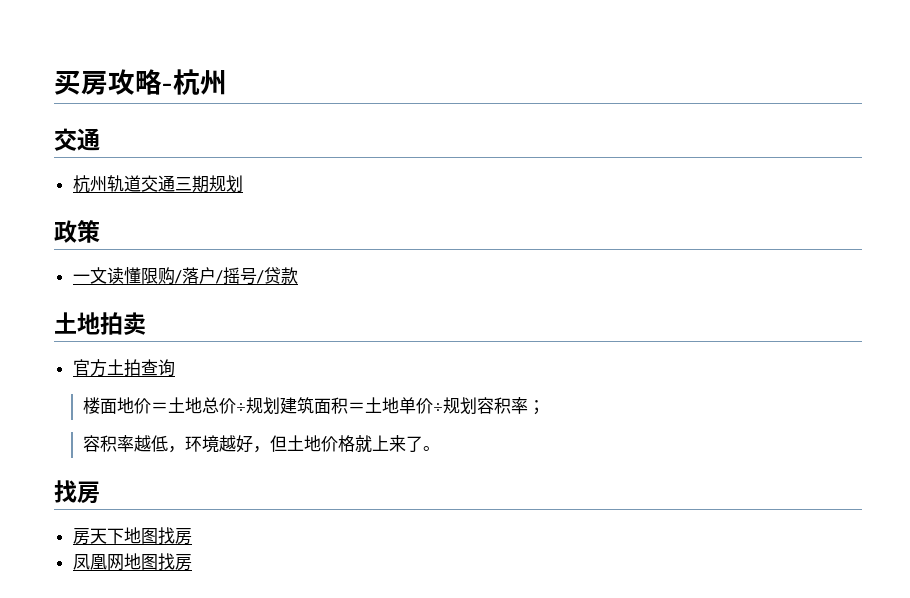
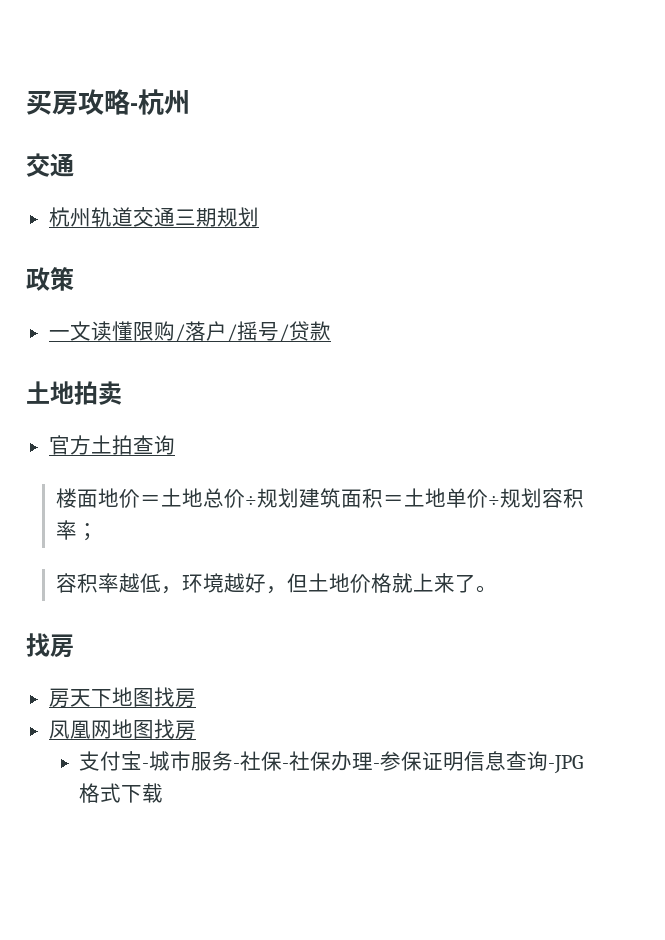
(192, 562) none -> [78,751,583,774] [78,783,163,803] // 支付宝-城市服务-社保-社保办理-参保证明信息查询-JPG格式下载

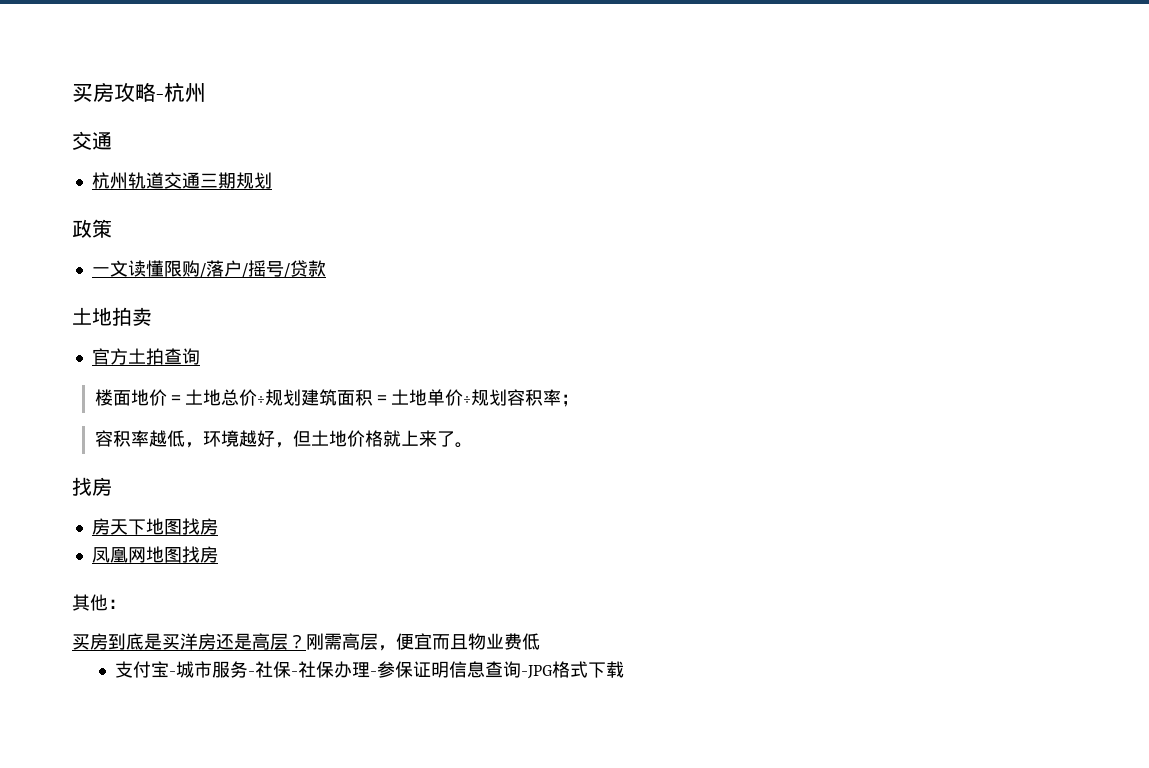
(196, 730) none -> [72,594,126,611] [72,633,540,651] // 其他： // 买房到底是买洋房还是高层？刚需高层，便宜而且物业费低

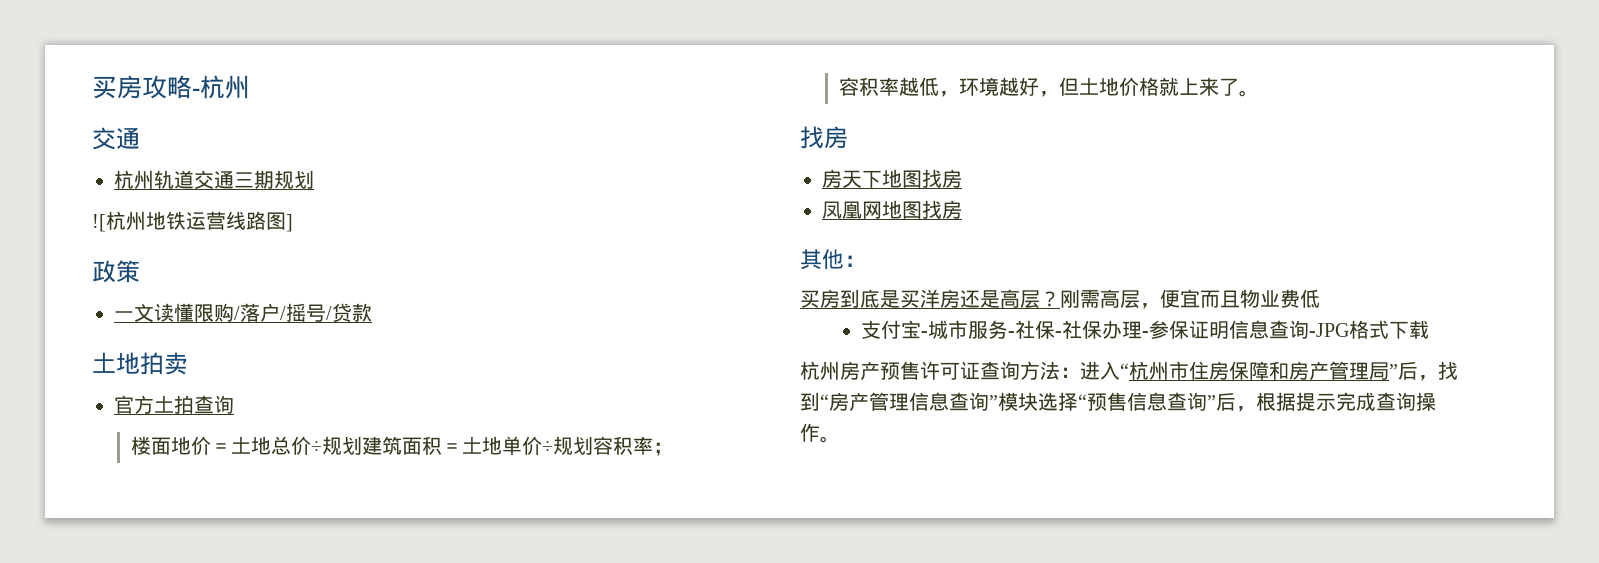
(272, 180) none -> [92,211,293,232] // ![杭州地铁运营线路图]
(624, 669) none -> [800,361,1458,381] [800,392,1436,412] [800,423,840,443] // 杭州房产预售许可证查询方法：进入“杭州市住房保障和房产管理局”后，找到“房产管理信息查询”模块选择“预售信息查询”后，根据提示完成查询操作。

